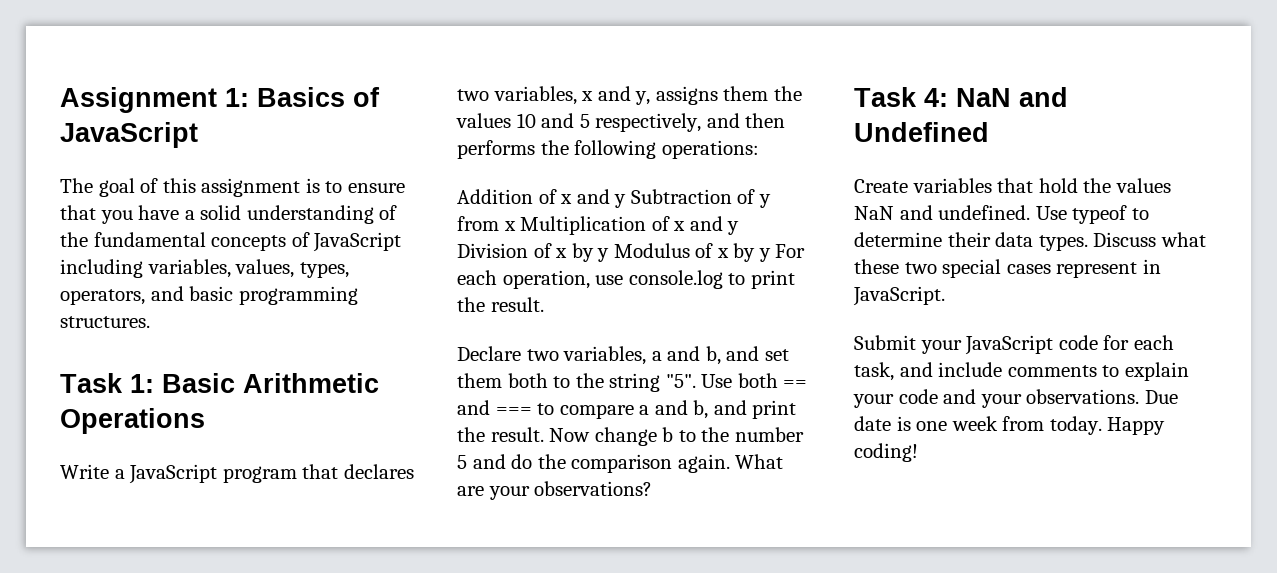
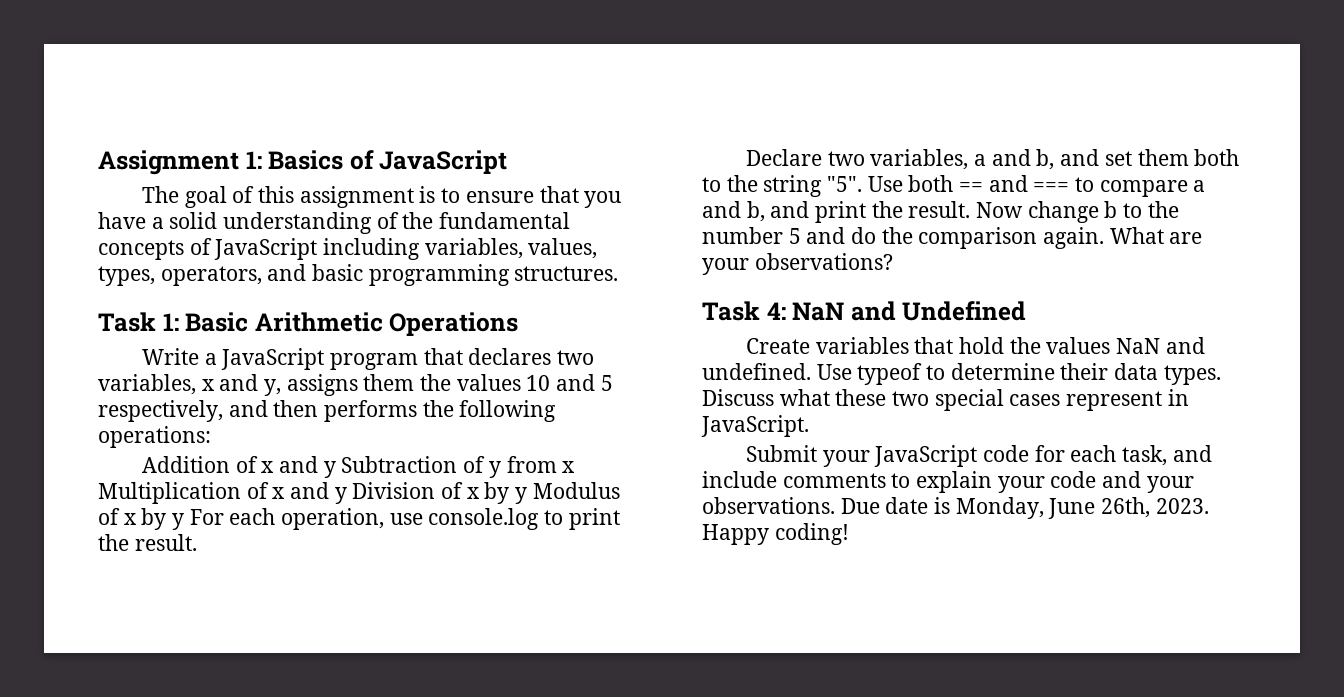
[916,416,1102,435] one week from today. -> [955,497,1209,519] Monday, June 26th, 2023.

